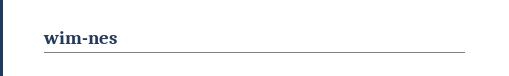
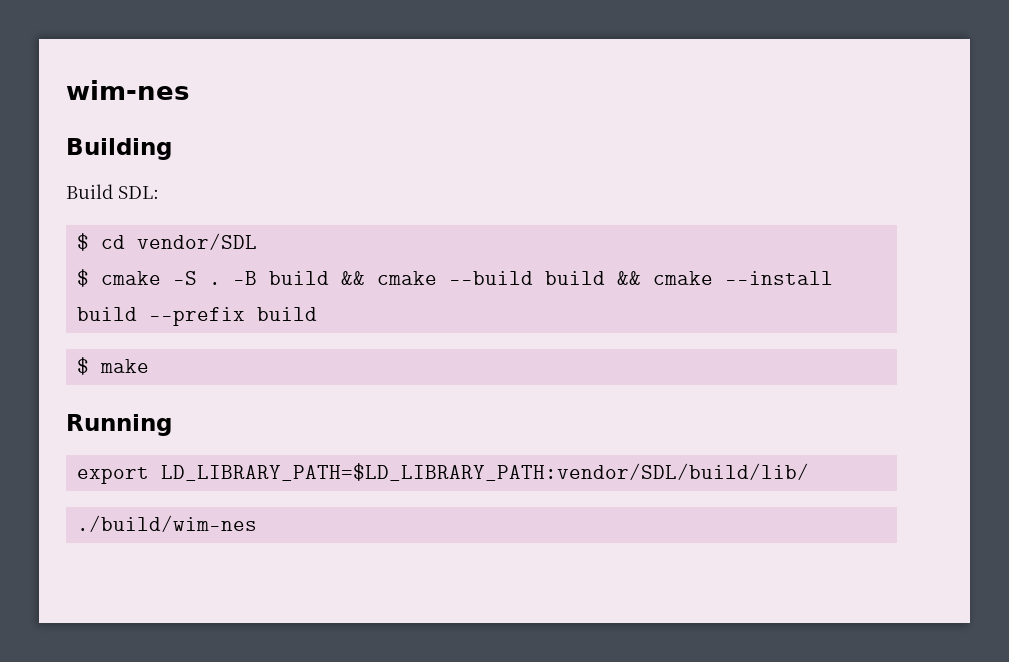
(117, 37) none -> [66,138,172,160] [66,184,159,199] [76,233,257,251] [76,269,833,287] [76,307,317,326] [76,357,149,375] [66,414,172,436] [76,463,809,484] [76,515,257,532] // Building // Build SDL: // $ cd vendor/SDL // $ cmake -S . -B build && cmake --build build && cmake --install build --prefix build // $ make // Running // export LD_LIBRARY_PATH=$LD_LIBRARY_PATH:vendor/SDL/build/lib/ // ./build/wim-nes

